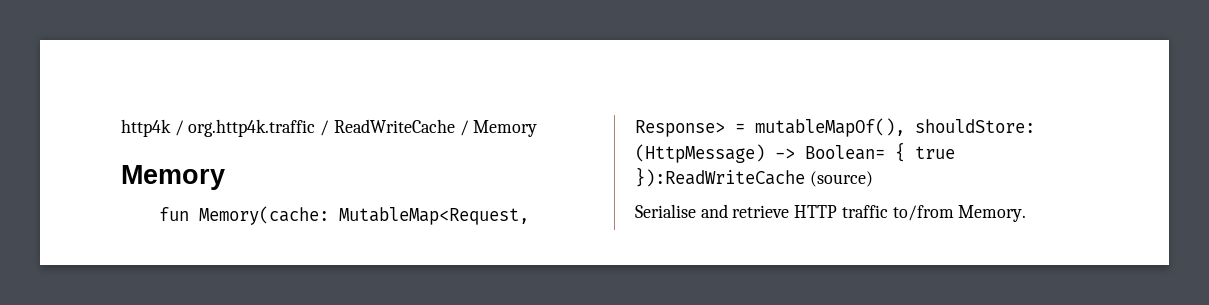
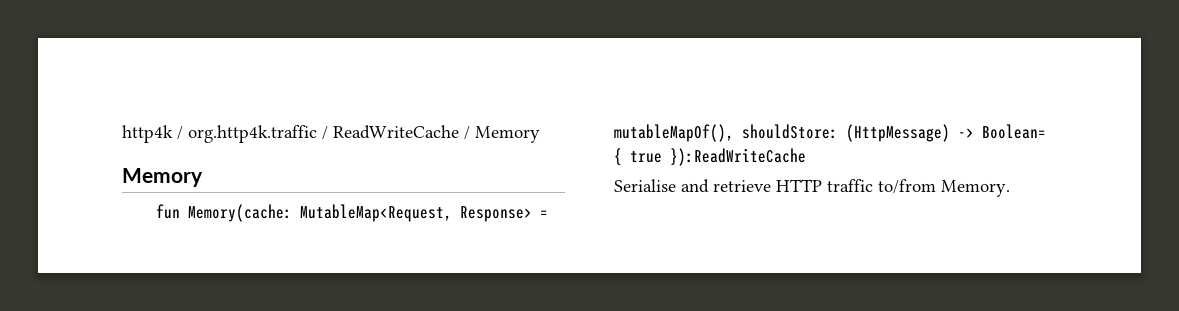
[809,171,873,187] (source) -> (806, 157) none

